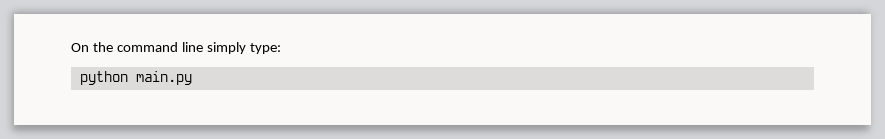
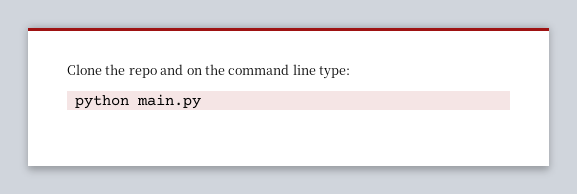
[71,43,89,52] On -> [67,64,202,78] Clone the repo and on
[206,42,246,54] simply -> (316, 69) none

